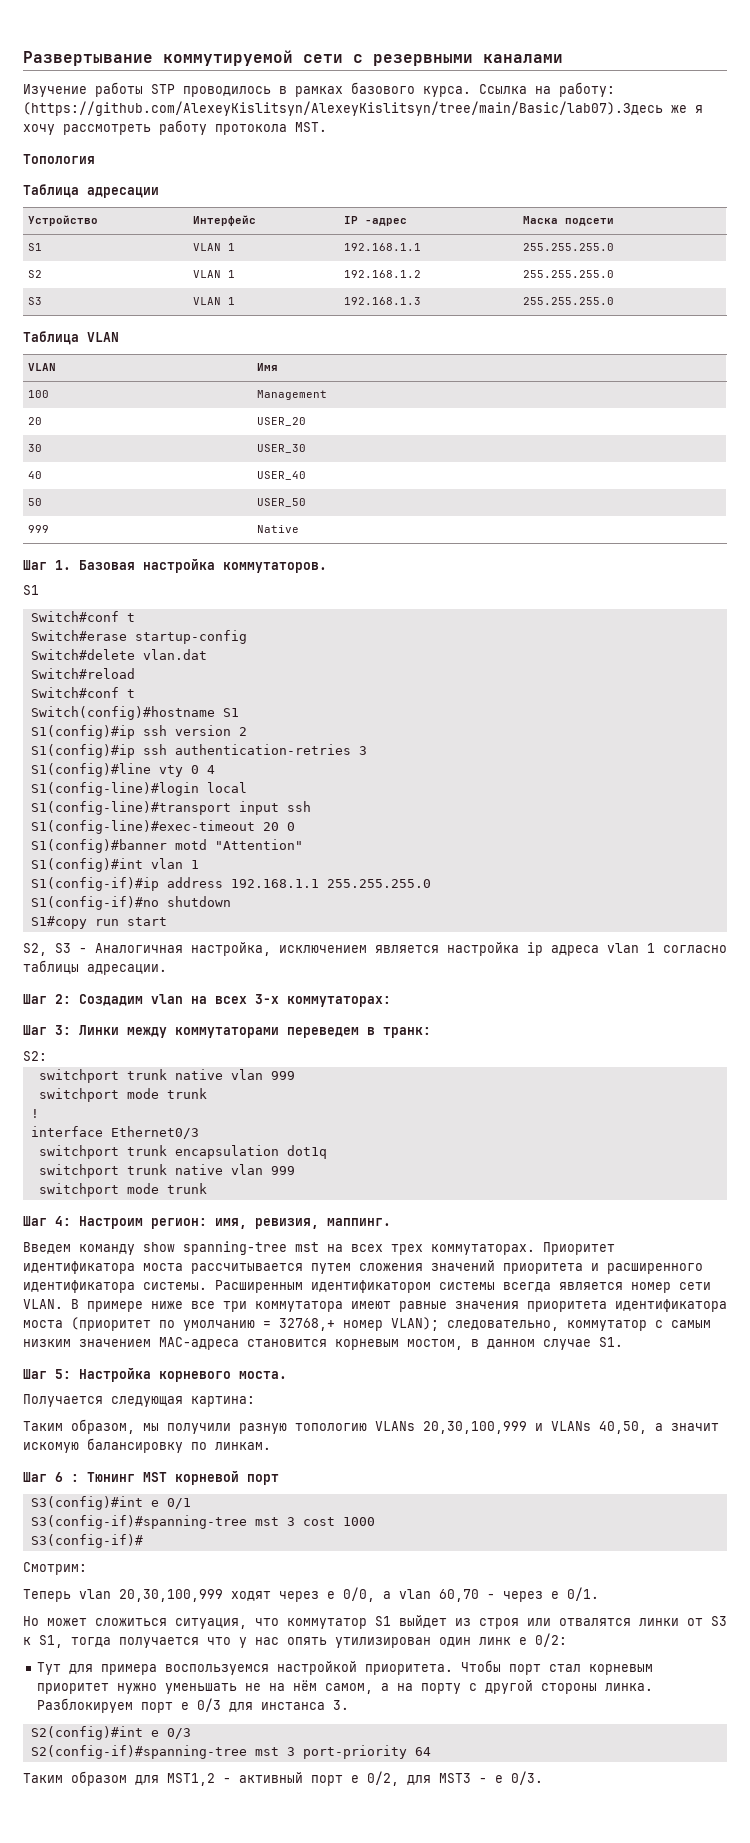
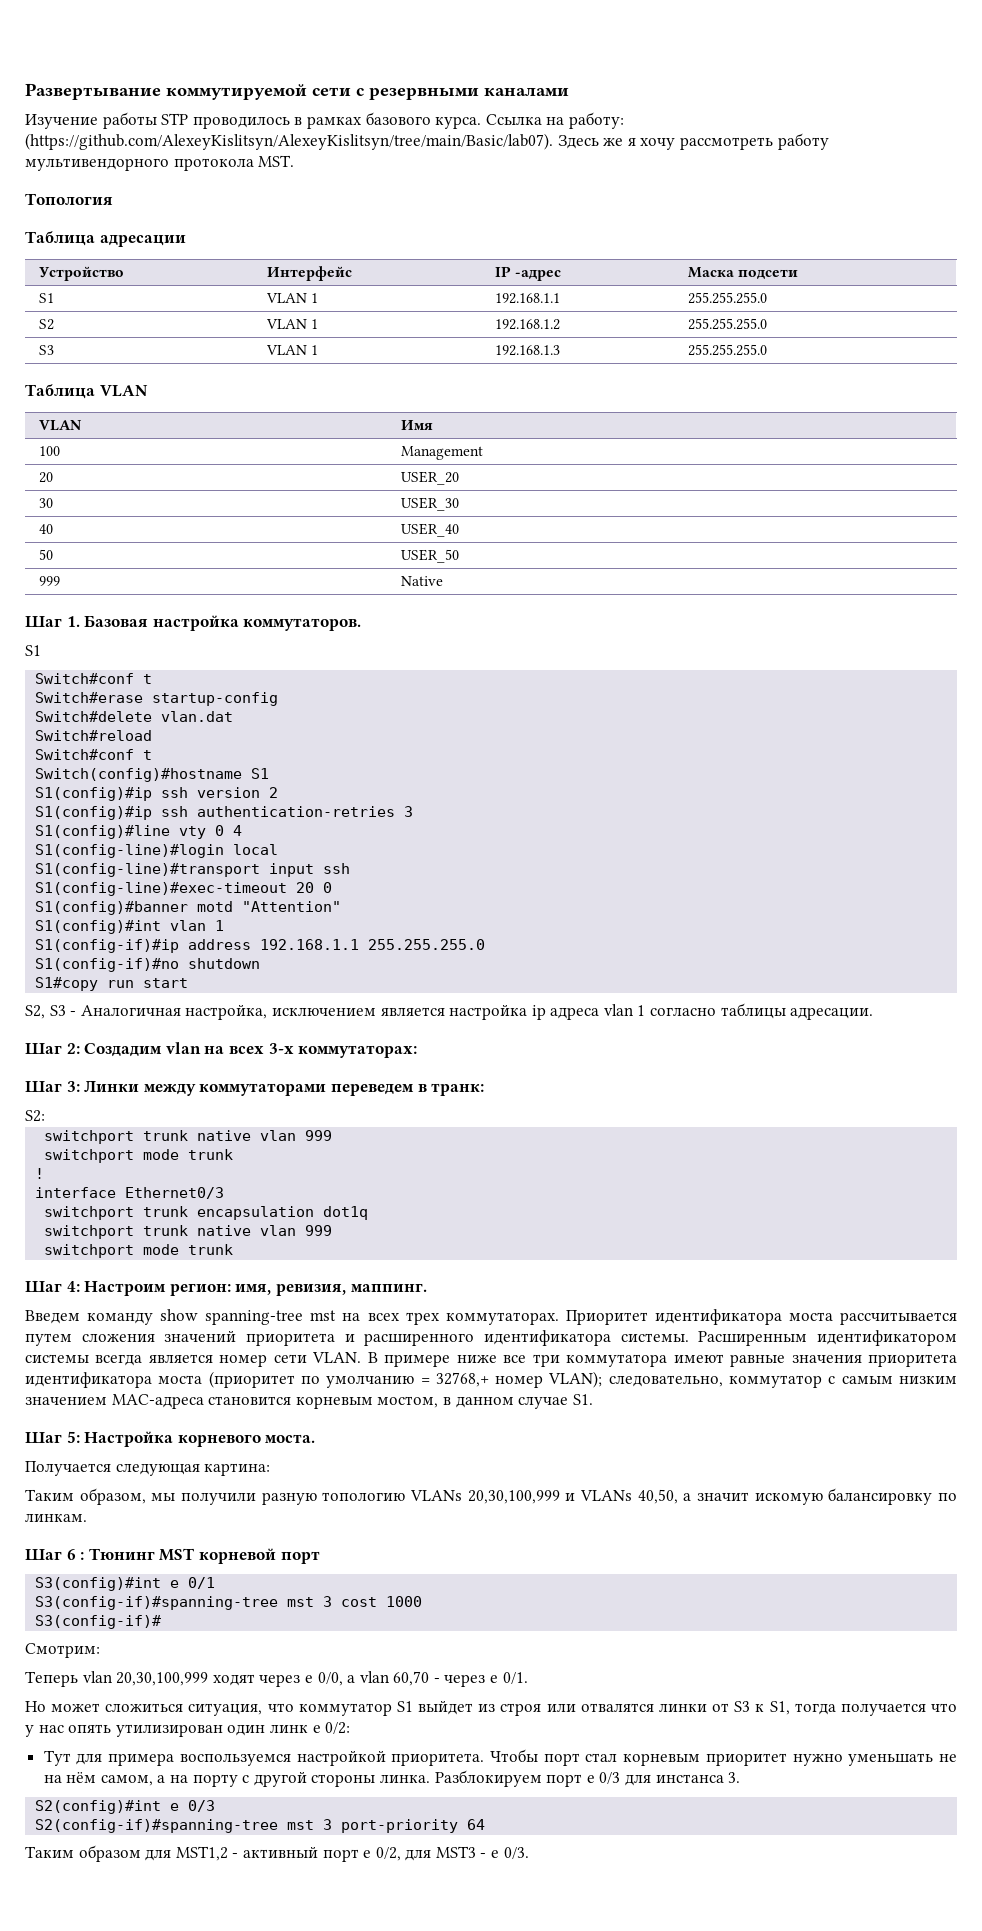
[23,101,663,116] (https://github.com/AlexeyKislitsyn/AlexeyKislitsyn/tree/main/Basic/lab07).Здесь -> [25,133,599,150] (https://github.com/AlexeyKislitsyn/AlexeyKislitsyn/tree/main/Basic/lab07). Здесь
(207, 127) none -> [25,158,169,171] мультивендорного

